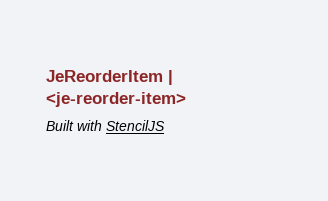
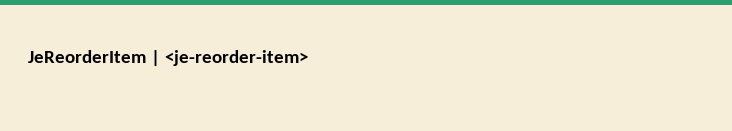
[46,120,165,131] // Built with StencilJS -> (309, 58) none

